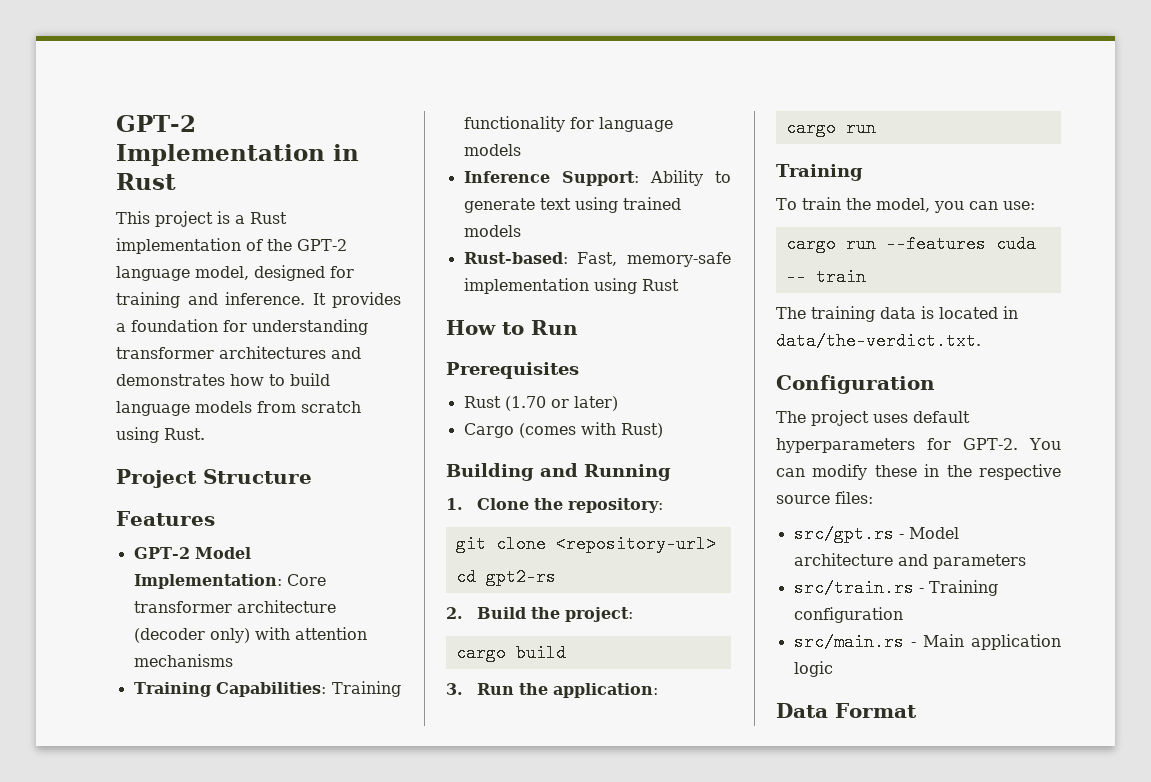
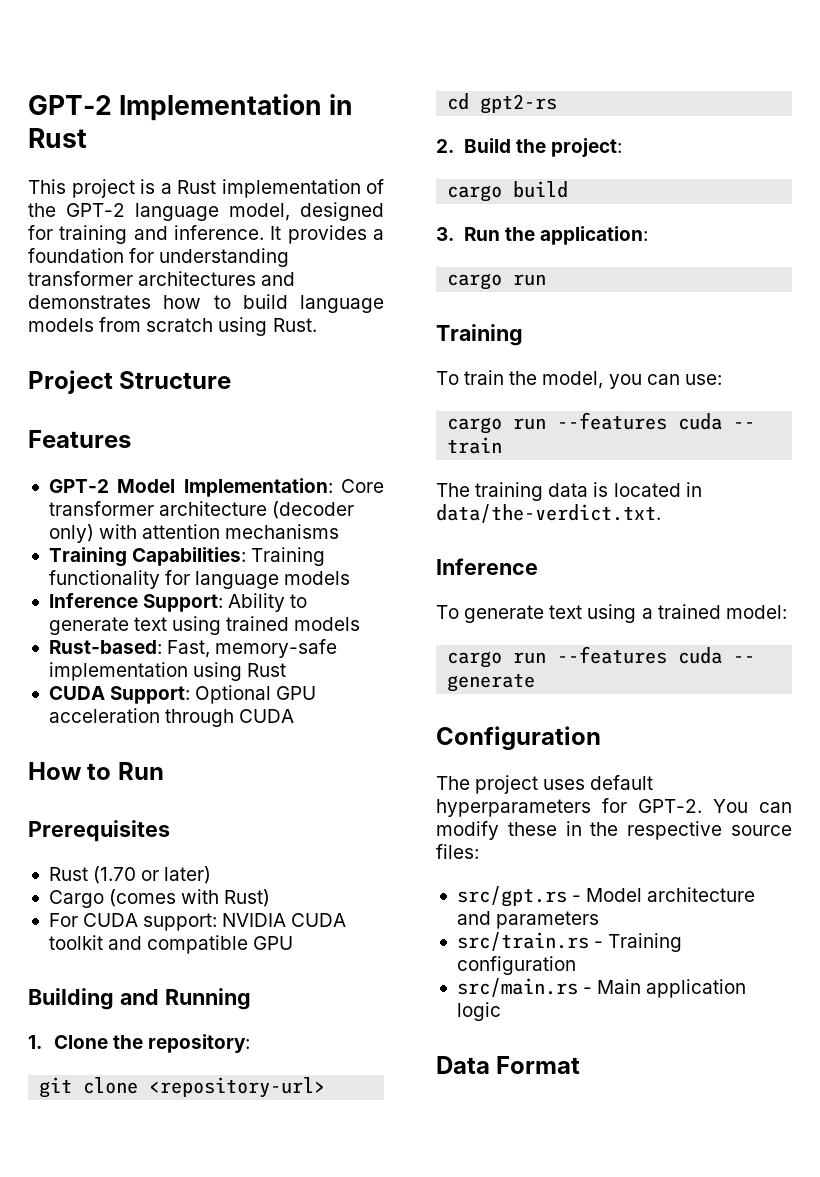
(679, 285) none -> [48,685,317,704] [48,708,295,727] // CUDA Support: Optional GPU acceleration through CUDA
(663, 430) none -> [48,913,347,931] [48,935,294,954] // For CUDA support: NVIDIA CUDA toolkit and compatible GPU
(981, 341) none -> [436,558,538,575] [436,604,787,623] [447,646,756,668] [447,673,536,692] // Inference // To generate text using a trained model: // cargo run --features cuda -- generate

